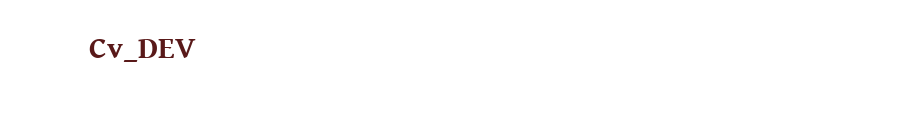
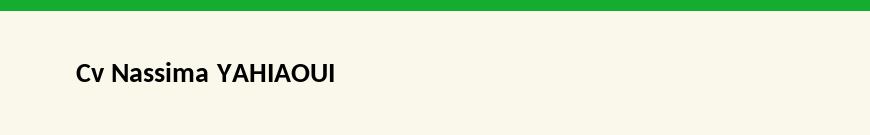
[89,38,196,62] Cv_DEV -> [76,62,335,82] Cv Nassima YAHIAOUI

